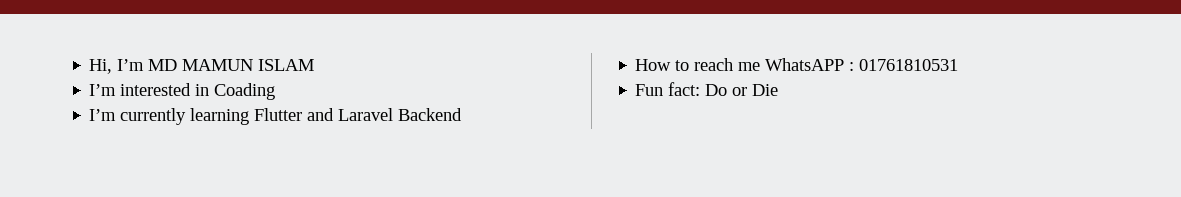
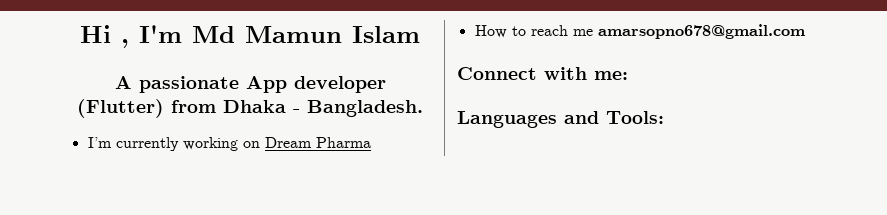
[89,59,315,74] [89,83,276,100] [89,108,463,125] [635,58,959,71] [635,82,779,96] Hi, I’m MD MAMUN ISLAM // I’m interested in Coading // I’m currently learning Flutter and Laravel Backend // How to reach me WhatsAPP : 01761810531 // Fun fact: Do or Die -> [80,25,420,48] [114,76,386,93] [77,99,423,118] [87,137,371,151] [474,24,805,39] [457,67,628,80] [457,111,664,128] Hi , I'm Md Mamun Islam // A passionate App developer (Flutter) from Dhaka - Bangladesh. // I’m currently working on Dream Pharma // How to reach me amarsopno678@gmail.com // Connect with me: // Languages and Tools:

